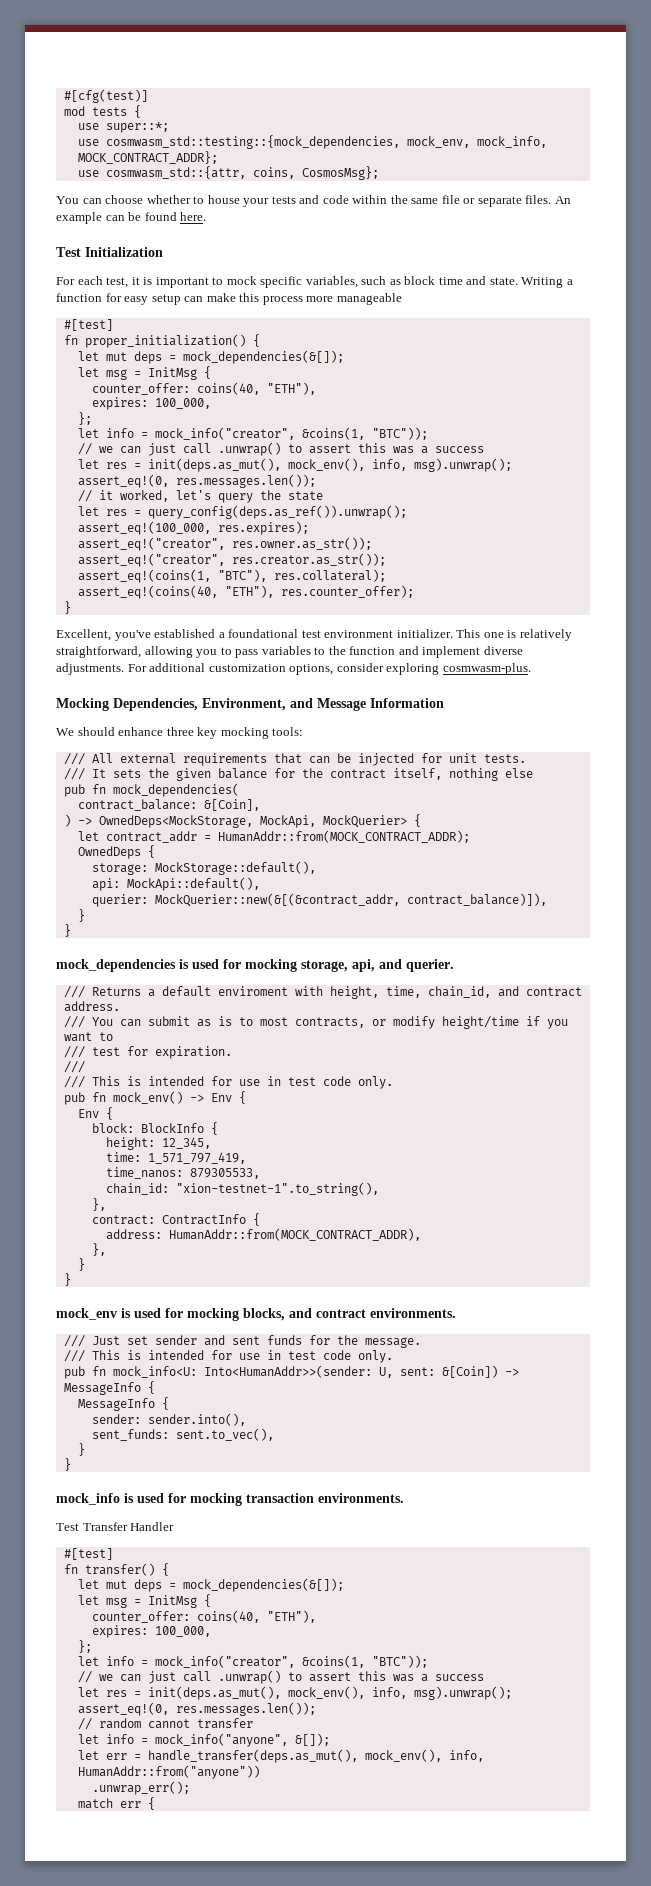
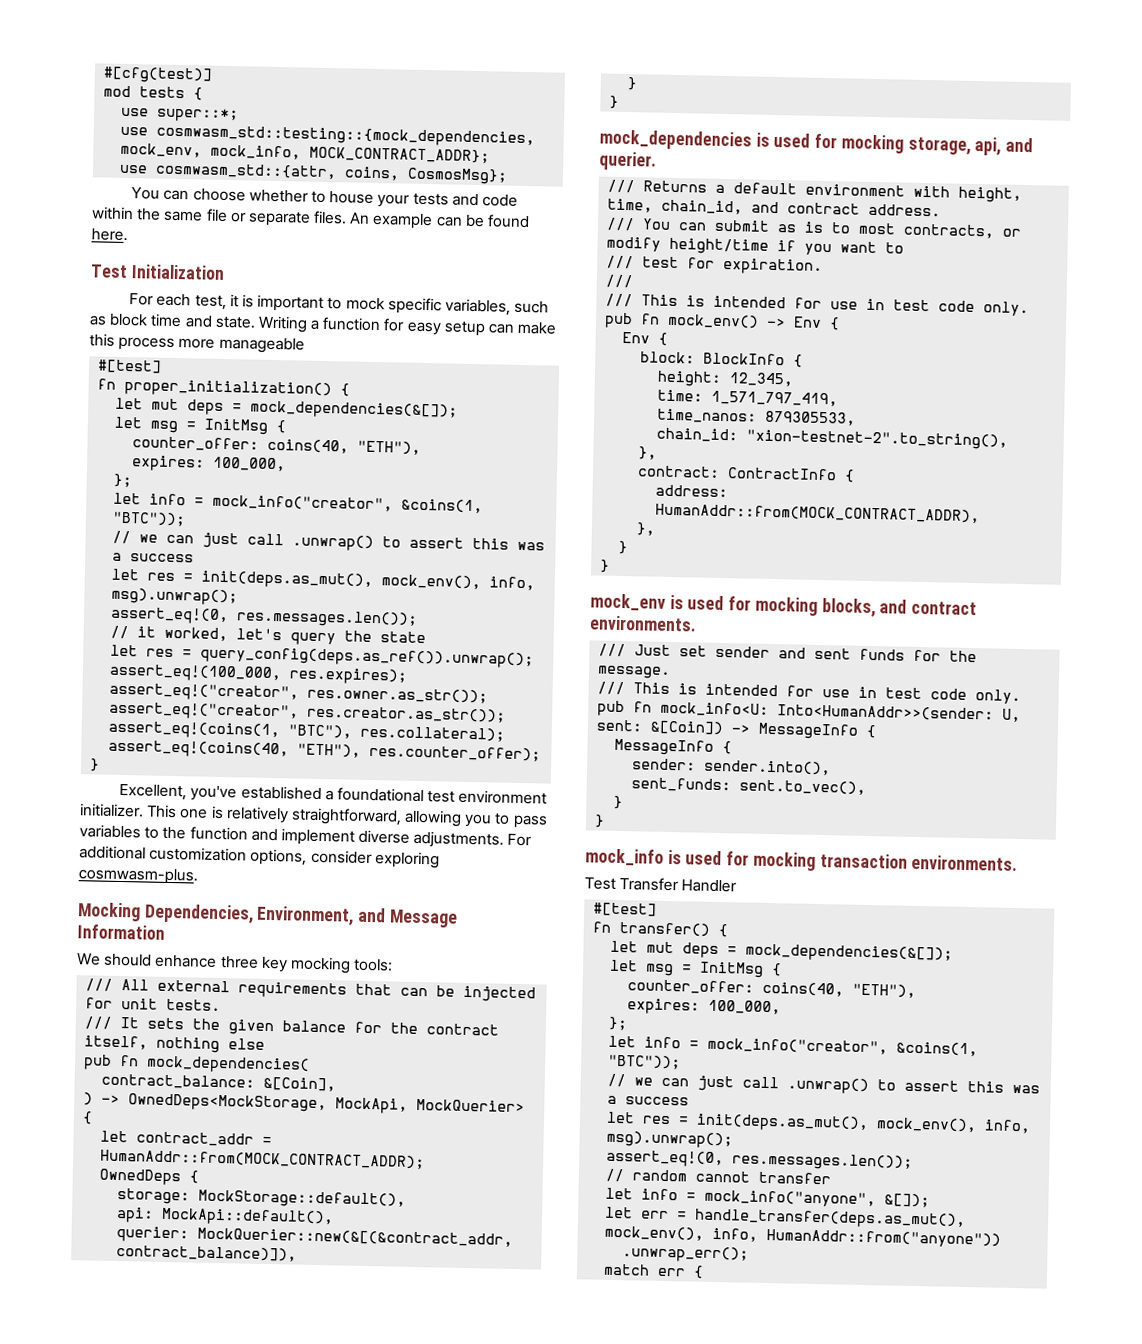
[217,986,288,996] enviroment -> [805,183,906,197] environment
[175,1182,379,1196] "xion-testnet-1".to_string(), -> [746,429,1009,450] "xion-testnet-2".to_string(),

